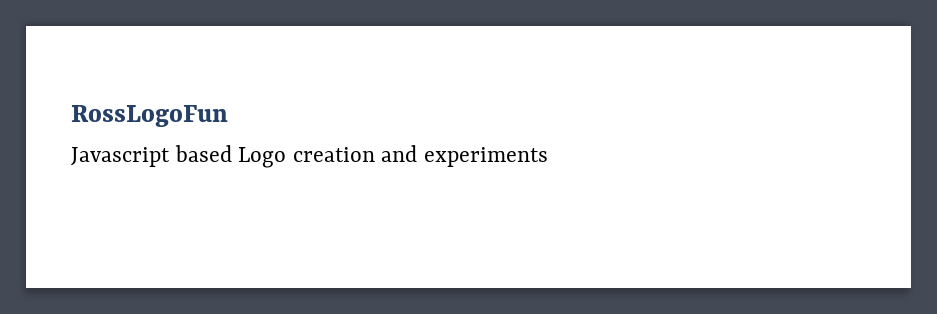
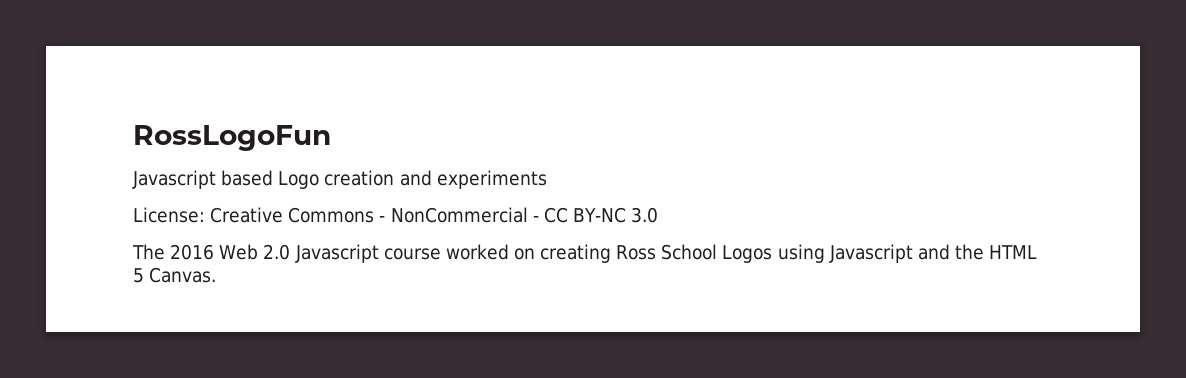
(549, 157) none -> [133,207,658,223] [132,244,1038,263] [133,267,217,283] // License: Creative Commons - NonCommercial - CC BY-NC 3.0 // The 2016 Web 2.0 Javascript course worked on creating Ross School Logos using Javascript and the HTML 5 Canvas.

